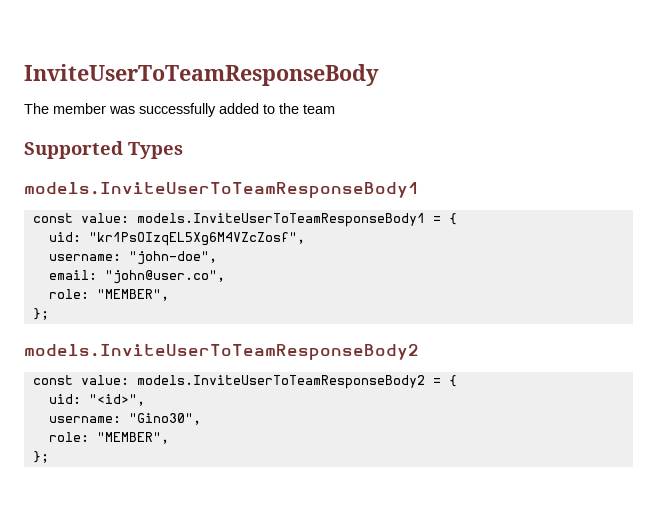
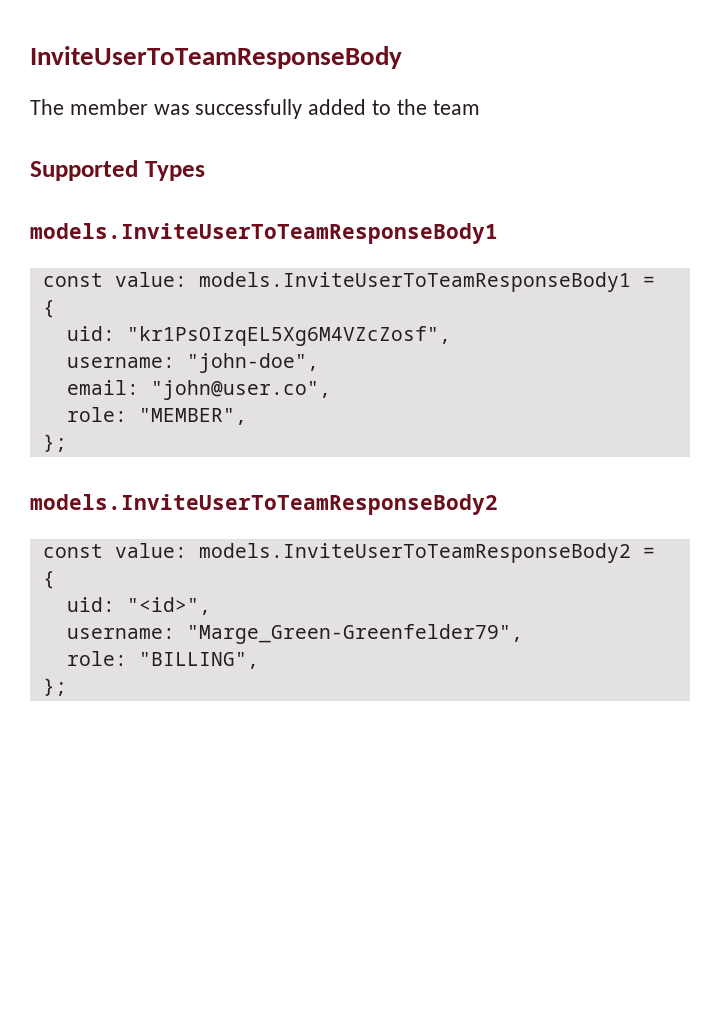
[128,413,201,425] [48,432,169,444] "Gino30", // role: "MEMBER", -> [186,624,523,644] [66,651,259,669] "Marge_Green-Greenfelder79", // role: "BILLING",

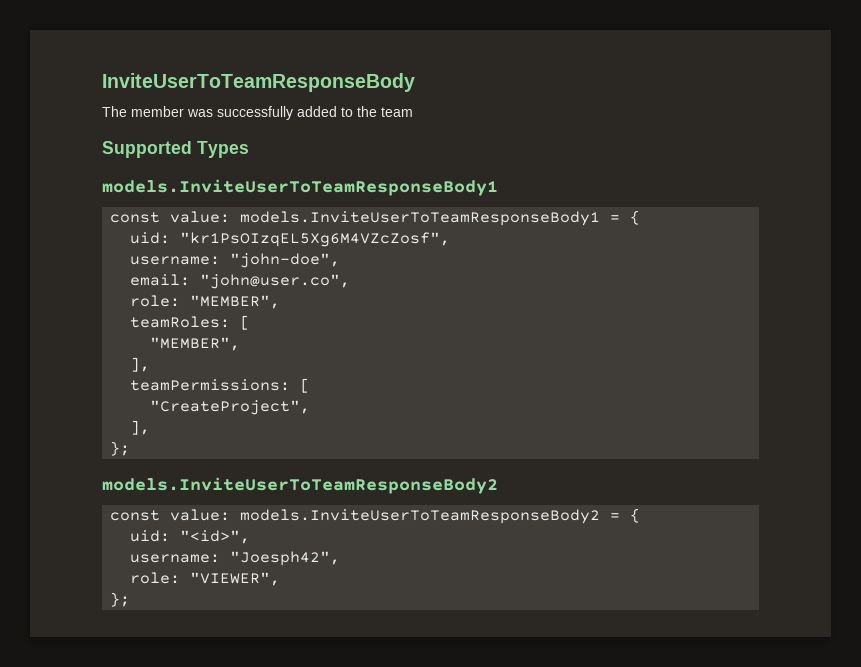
(247, 416) none -> [130,315,251,330] [150,337,241,351] [130,357,151,372] [130,378,311,393] [150,400,311,415] [130,420,151,435] // teamRoles: [ // "MEMBER", // ], // teamPermissions: [ // "CreateProject", // ],
[186,624,523,644] [66,651,259,669] "Marge_Green-Greenfelder79", // role: "BILLING", -> [230,551,341,566] [130,572,281,586] "Joesph42", // role: "VIEWER",

